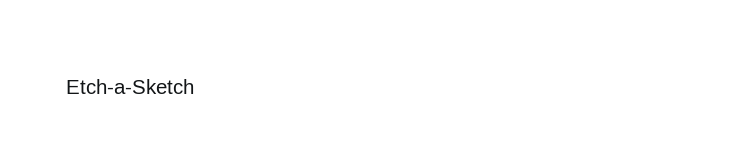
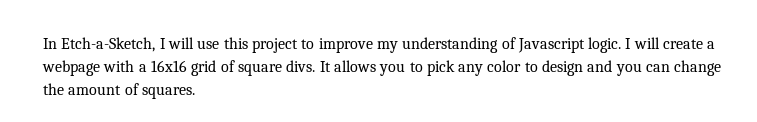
[66,79,194,94] Etch-a-Sketch -> [43,37,716,53] [42,60,722,76] [43,83,195,99] In Etch-a-Sketch, I will use this project to improve my understanding of Javascript logic. I will create a webpage with a 16x16 grid of square divs. It allows you to pick any color to design and you can change the amount of squares.

